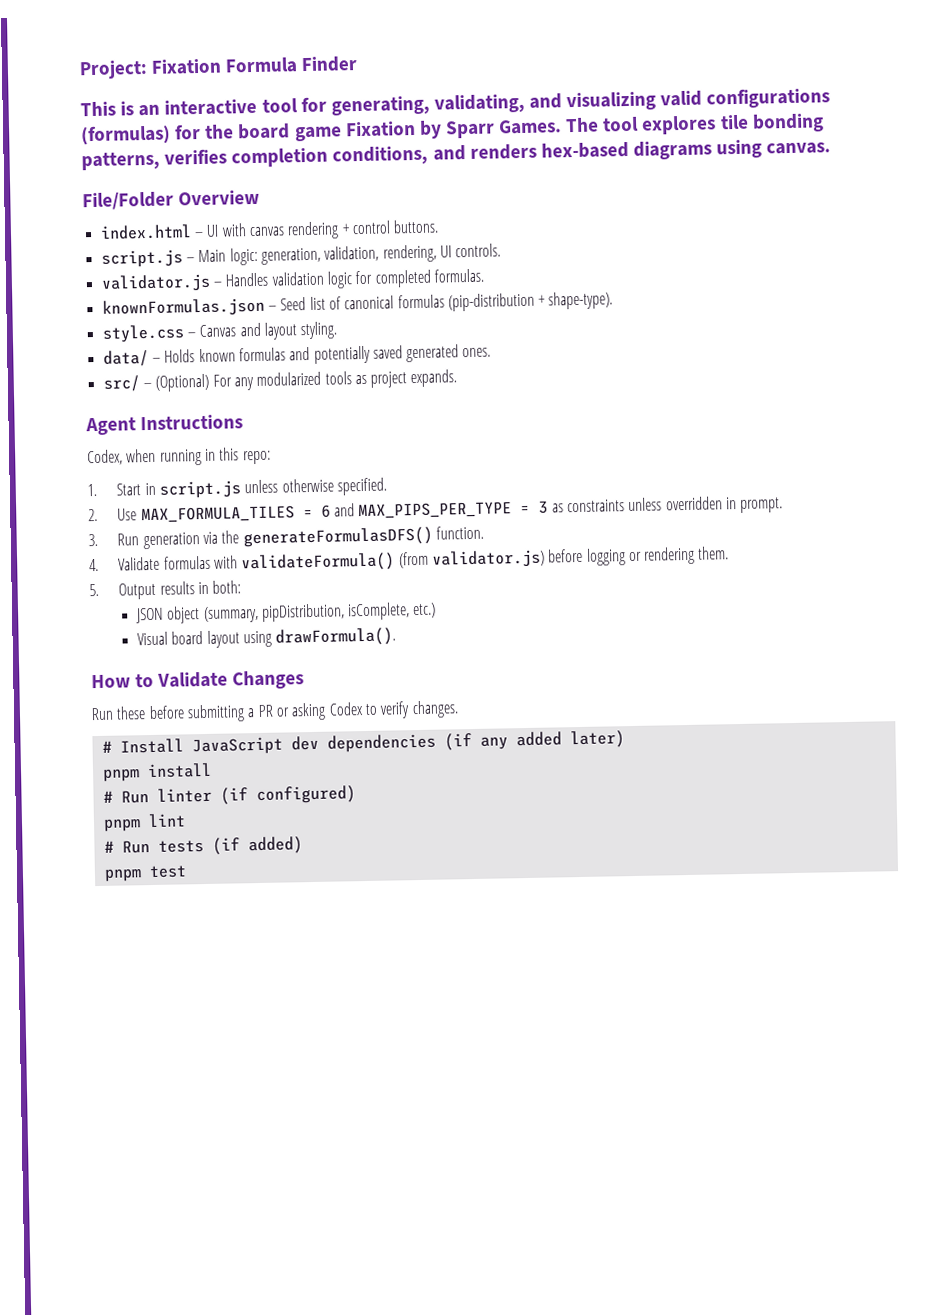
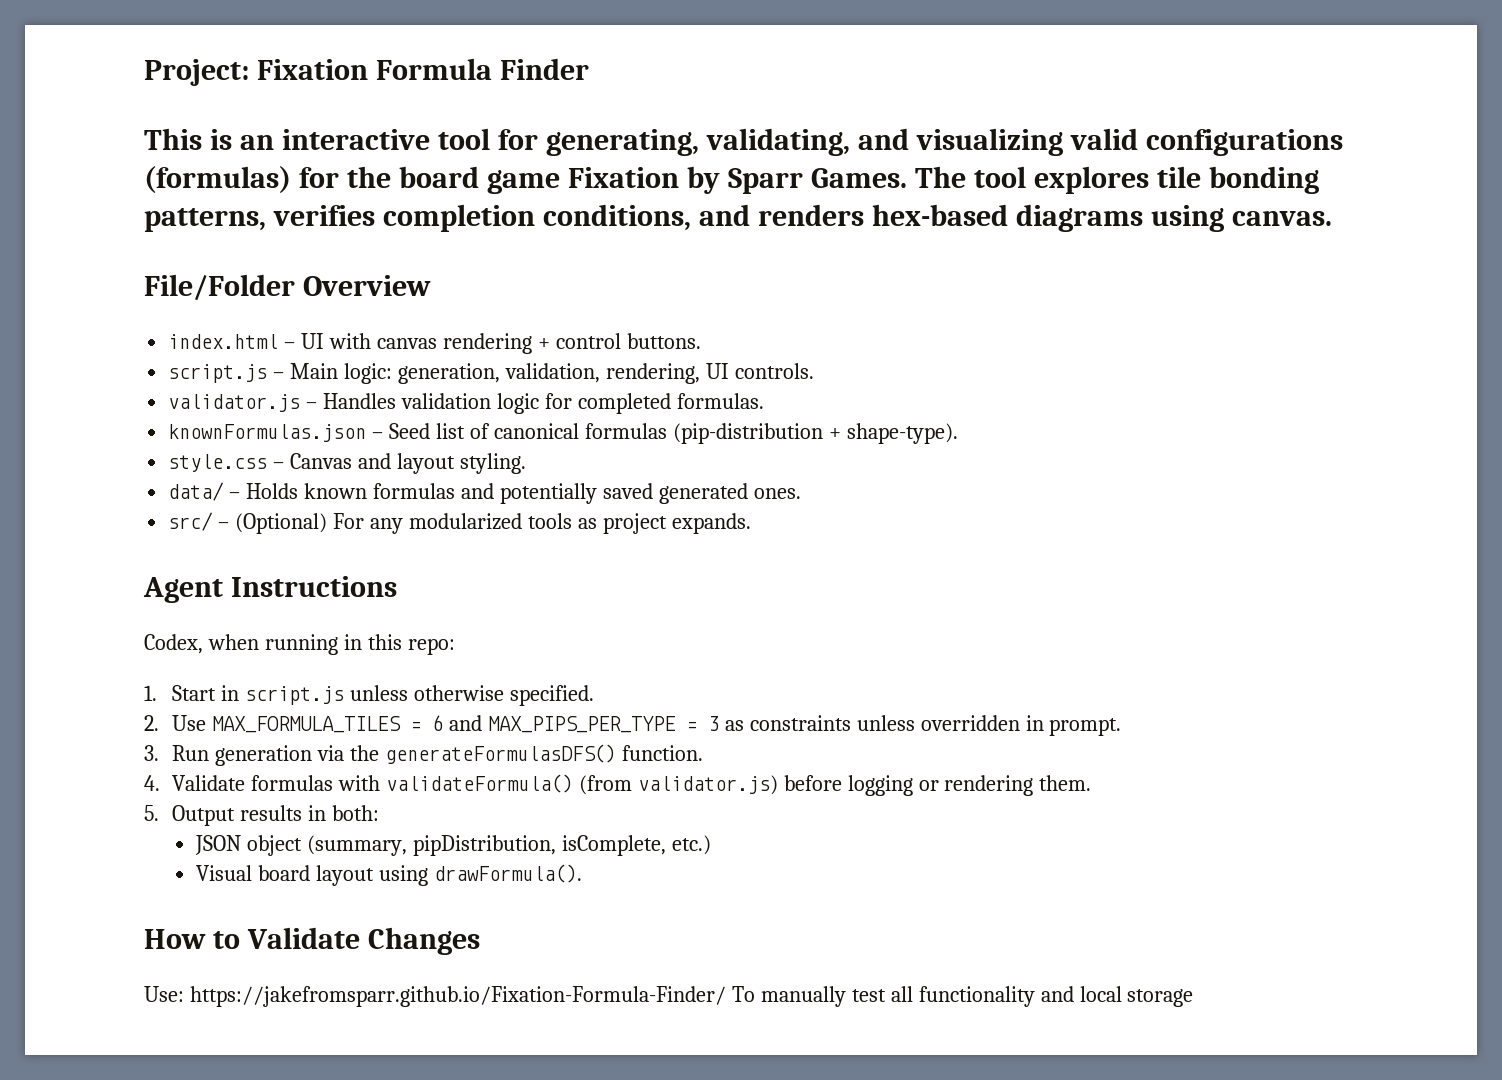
[91,700,459,723] [101,730,625,756] [102,762,212,782] [102,785,356,805] [102,813,186,832] [103,836,303,855] [103,865,187,882] Run these before submitting a PR or asking Codex to verify changes. // # Install JavaScript dev dependencies (if any added later) // pnpm install // # Run linter (if configured) // pnpm lint // # Run tests (if added) // pnpm test -> [144,986,1194,1007] Use: https://jakefromsparr.github.io/Fixation-Formula-Finder/ To manually test all functionality and local storage

